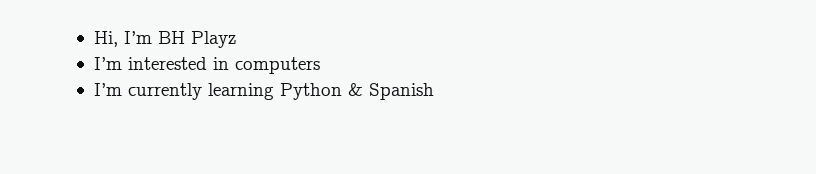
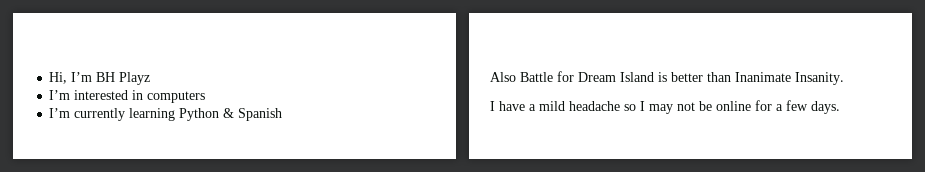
(434, 91) none -> [490,71,844,85] [490,100,840,114] // Also Battle for Dream Island is better than Inanimate Insanity. // I have a mild headache so I may not be online for a few days.

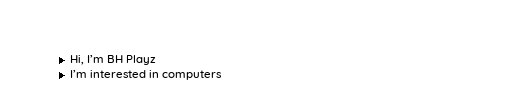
[49,108,283,121] [490,71,844,85] [490,100,840,114] // I’m currently learning Python & Spanish // Also Battle for Dream Island is better than Inanimate Insanity. // I have a mild headache so I may not be online for a few days. -> (222, 75) none

